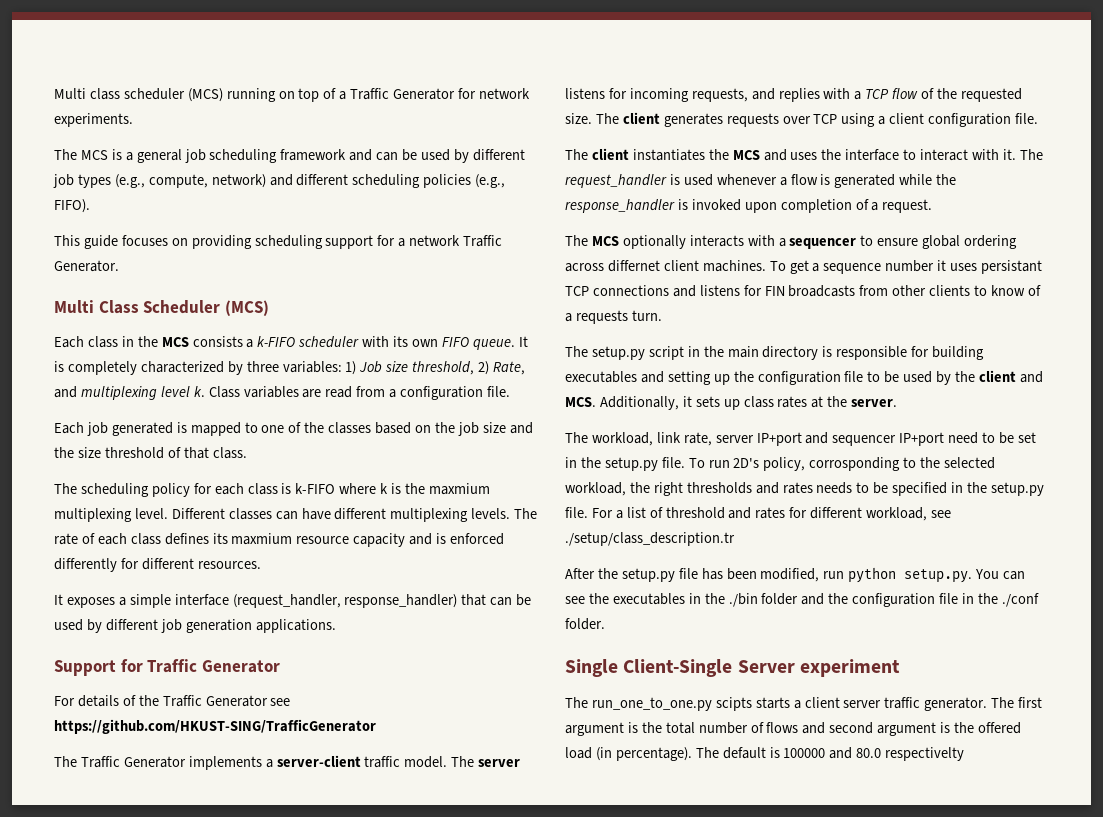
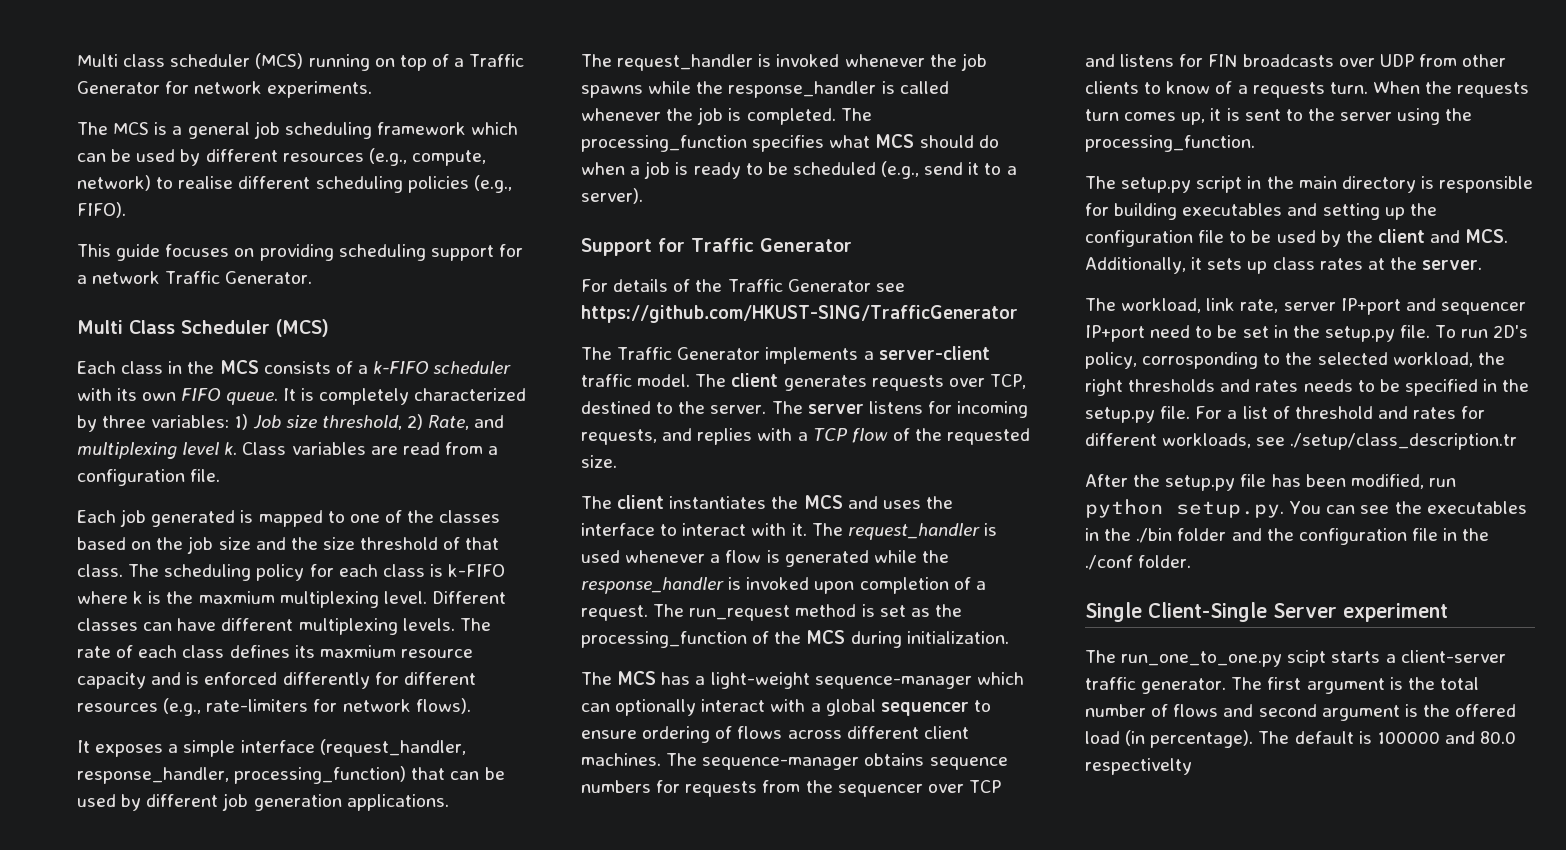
[349,149,525,163] [53,174,111,188] and can be used by different job types -> [471,122,519,135] [77,149,364,166] which can be used by different resources
[269,174,293,186] and -> [156,176,234,189] to realise
(243, 341) none -> [335,361,353,374] of
(247, 453) // -> (123, 570) none
[197,561,261,569] resources. -> [77,698,471,716] resources (e.g., rate-limiters for network flows).
[344,594,458,608] response_handler) -> [77,766,407,784] response_handler, processing_function)
(336, 626) none -> [581,53,987,71] [581,81,949,98] [581,107,872,125] [581,134,999,152] [581,161,1017,179] [581,188,643,204] // The request_handler is invoked whenever the job spawns while the response_handler is called whenever the job is completed. The processing_function specifies what MCS should do when a job is ready to be scheduled (e.g., send it to a server).
(475, 761) none -> [731,373,1026,391] [581,401,803,414] client generates requests over TCP, destined to the server. The
[595,112,1039,127] The client generates requests over TCP using a client configuration file. -> (617, 461) none
[565,235,786,249] // The MCS optionally interacts with a -> [653,604,962,621] [581,630,1009,648] [581,671,1024,689] [581,699,876,716] The run_request method is set as the processing_function of the MCS during initialization. // The MCS has a light-weight sequence-manager which can optionally interact with a global
[922,235,1018,249] [565,260,1043,274] [565,285,669,296] global ordering across differnet client machines. To get a sequence number it uses persistant TCP connections -> [642,726,969,743] [581,753,1008,770] [581,780,1001,797] ordering of flows across different client machines. The sequence-manager obtains sequence numbers for requests from the sequencer over TCP
(856, 291) none -> [1338,54,1414,67] over UDP
(662, 315) none -> [1372,81,1530,98] [1085,108,1473,125] [1085,135,1255,152] When the requests turn comes up, it is sent to the server using the processing_function.
[866,507,928,521] workload, -> [1162,433,1252,448] workloads,
[715,697,752,711] scipts -> [1287,650,1327,667] scipt
[804,697,882,708] client server -> [1400,650,1506,663] client-server

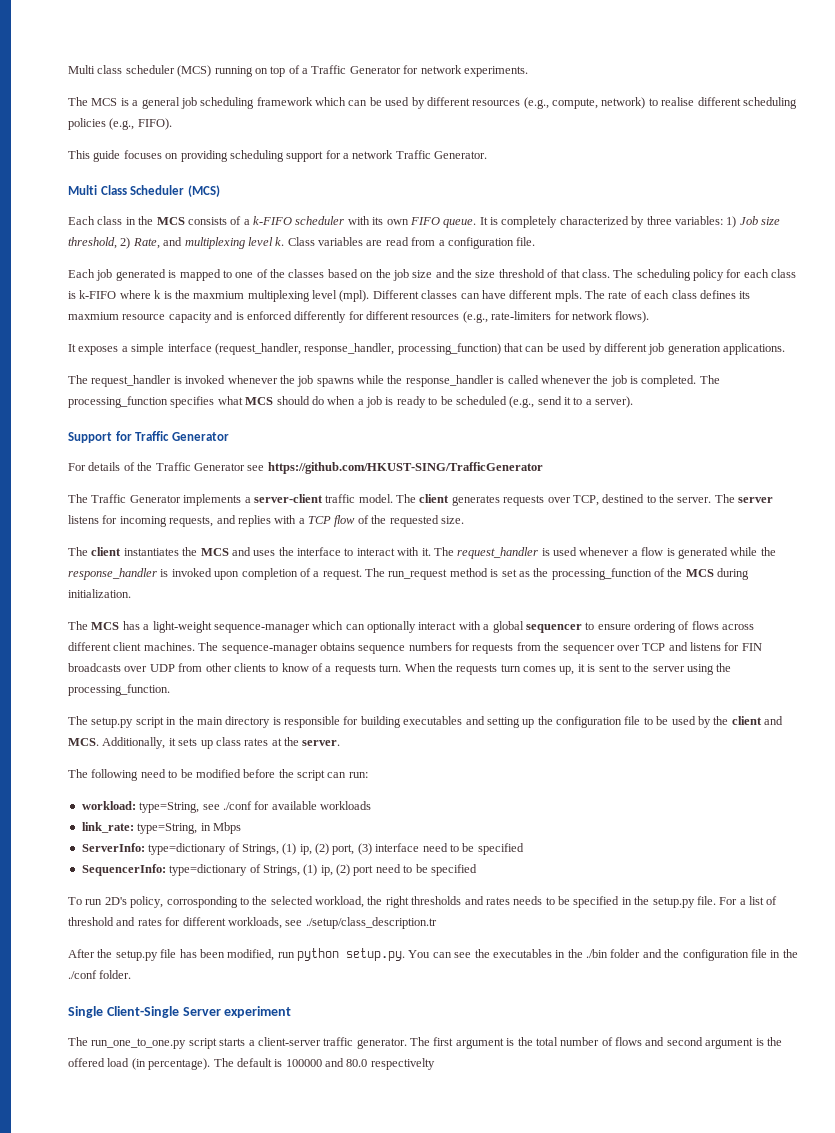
[383,591,427,604] level. -> [312,290,370,302] level (mpl).
[298,618,455,635] multiplexing levels. -> [554,290,582,302] mpls.
[1121,298,1526,315] [1085,325,1431,342] workload, link rate, server IP+port and sequencer IP+port need to be set in the setup.py file. -> [91,769,368,781] [81,801,371,813] [81,822,241,834] [81,843,524,855] [81,864,477,876] following need to be modified before the script can run: // workload: type=String, see ./conf for available workloads // link_rate: type=String, in Mbps // ServerInfo: type=dictionary of Strings, (1) ip, (2) port, (3) interface need to be specified // SequencerInfo: type=dictionary of Strings, (1) ip, (2) port need to be specified //
[1287,650,1327,667] scipt -> [188,1038,217,1049] script

